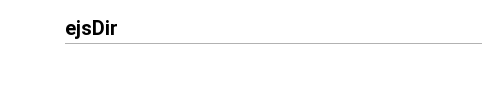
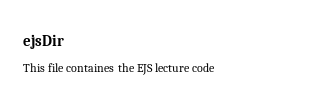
(118, 29) none -> [23,63,216,75] // This file containes the EJS lecture code

